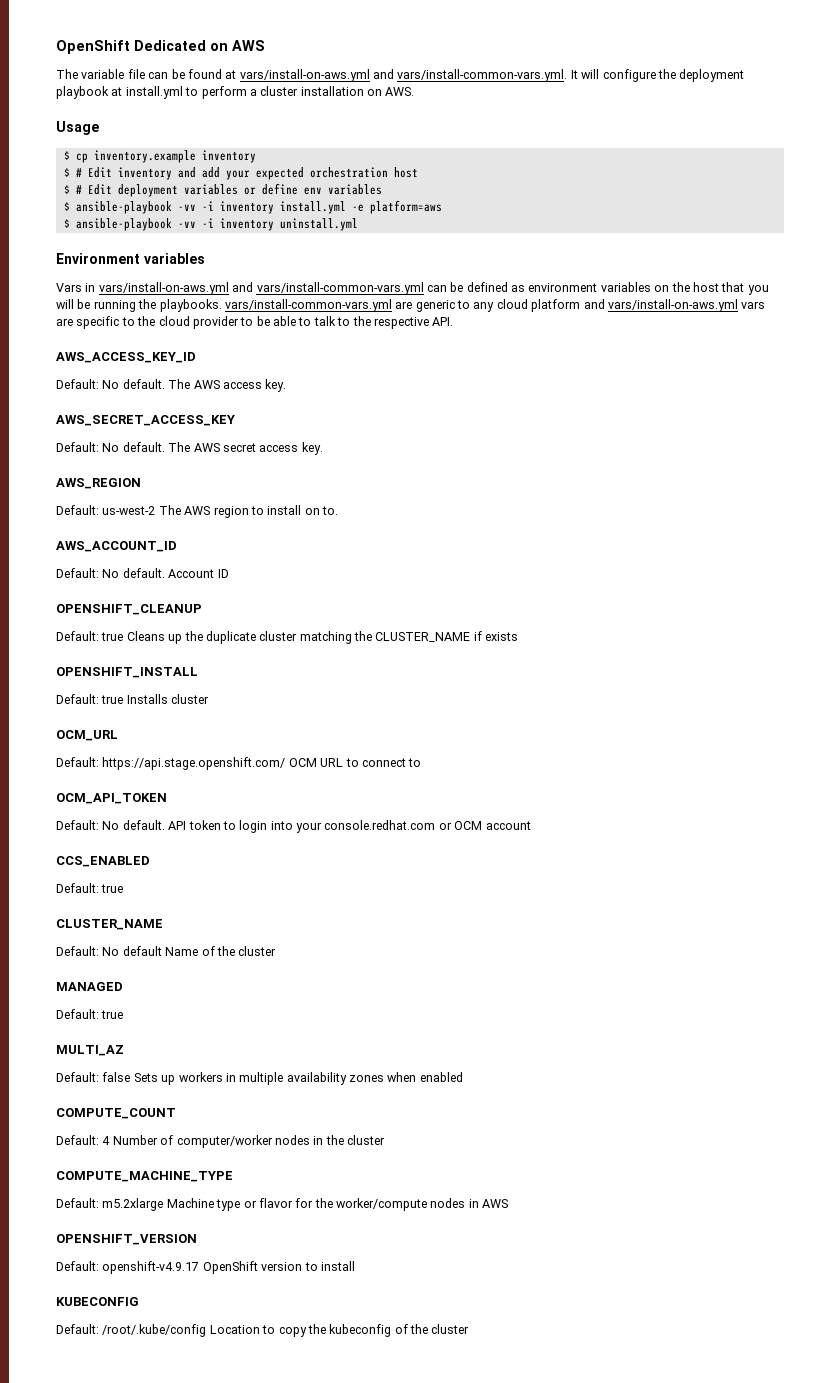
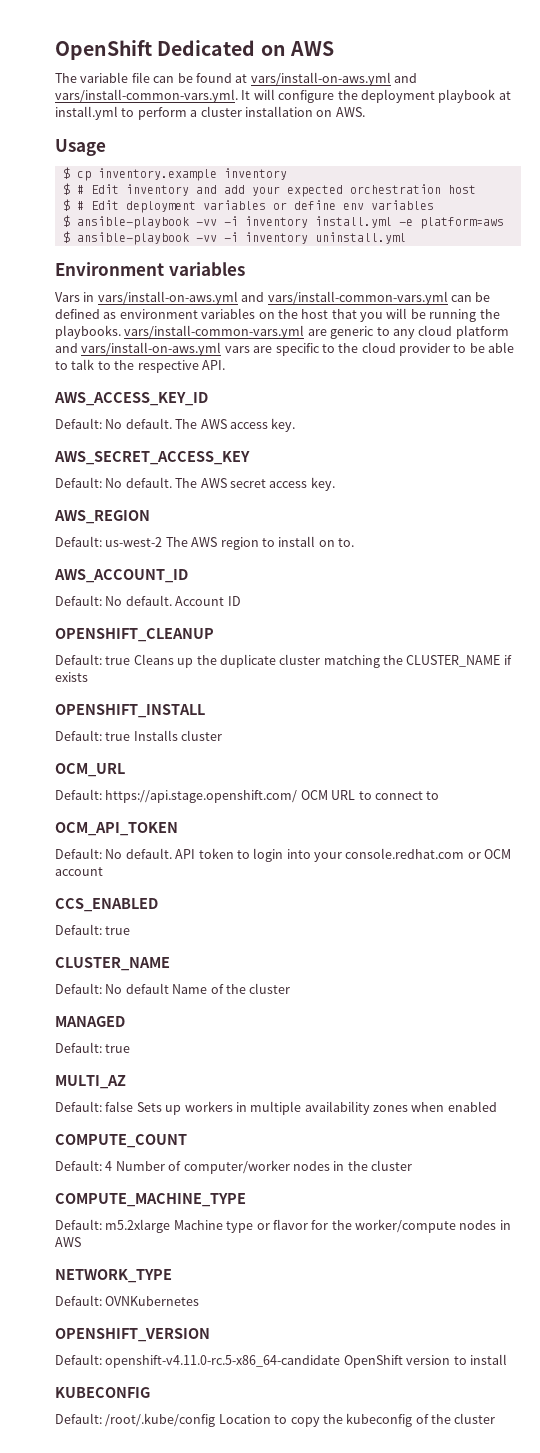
(509, 1203) none -> [55,1269,172,1283] [55,1295,200,1306] // NETWORK_TYPE // Default: OVNKubernetes
[102,1261,200,1274] openshift-v4.9.17 -> [105,1355,341,1368] openshift-v4.11.0-rc.5-x86_64-candidate

